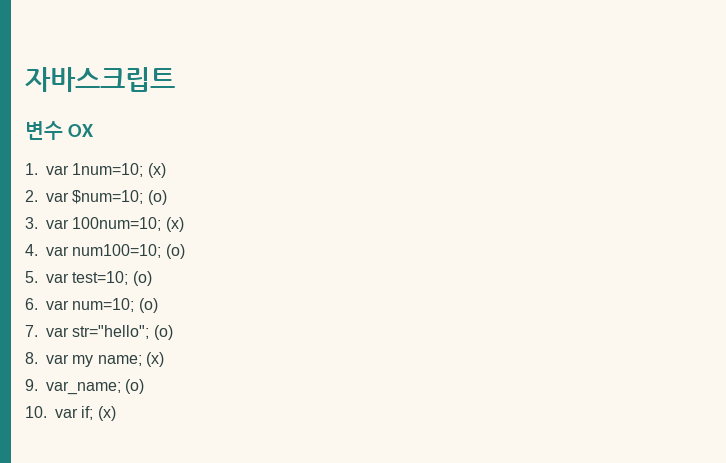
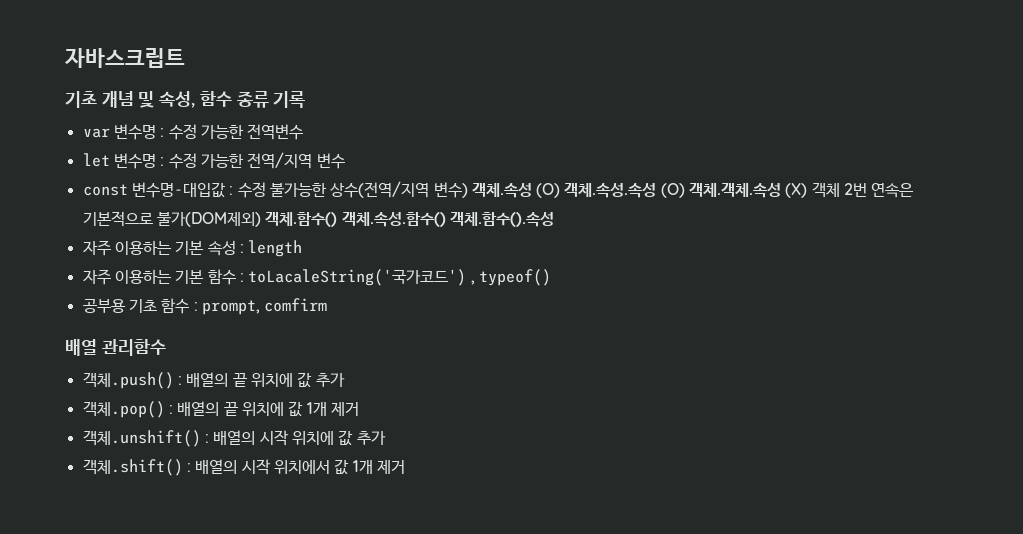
[25,121,94,140] [25,163,166,178] [25,190,167,205] [25,217,184,232] [25,244,185,259] [25,271,152,286] [25,298,158,313] [25,325,173,340] [25,352,164,367] [25,379,145,395] [25,406,116,421] 변수 OX // 1. var 1num=10; (x) // 2. var $num=10; (o) // 3. var 100num=10; (x) // 4. var num100=10; (o) // 5. var test=10; (o) // 6. var num=10; (o) // 7. var str="hello"; (o) // 8. var my name; (x) // 9. var_name; (o) // 10. var if; (x) -> [65,91,306,108] [82,124,304,140] [82,152,345,169] [82,181,915,198] [82,211,554,227] [82,240,303,257] [82,269,551,286] [82,298,328,315] [65,339,166,356] [82,372,345,389] [82,401,359,418] [82,430,386,447] [82,459,405,476] 기초 개념 및 속성, 함수 종류 기록 // var 변수명 : 수정 가능한 전역변수 // let 변수명 : 수정 가능한 전역/지역 변수 // const 변수명-대입값 : 수정 불가능한 상수(전역/지역 변수) 객체.속성 (O) 객체.속성.속성 (O) 객체.객체.속성 (X) 객체 2번 연속은 기본적으로 불가(DOM제외) 객체.함수() 객체.속성.함수() 객체.함수().속성 // 자주 이용하는 기본 속성 : length // 자주 이용하는 기본 함수 : toLacaleString('국가코드') , typeof() // 공부용 기초 함수 : prompt, comfirm // 배열 관리함수 // 객체.push() : 배열의 끝 위치에 값 추가 // 객체.pop() : 배열의 끝 위치에 값 1개 제거 // 객체.unshift() : 배열의 시작 위치에 값 추가 // 객체.shift() : 배열의 시작 위치에서 값 1개 제거

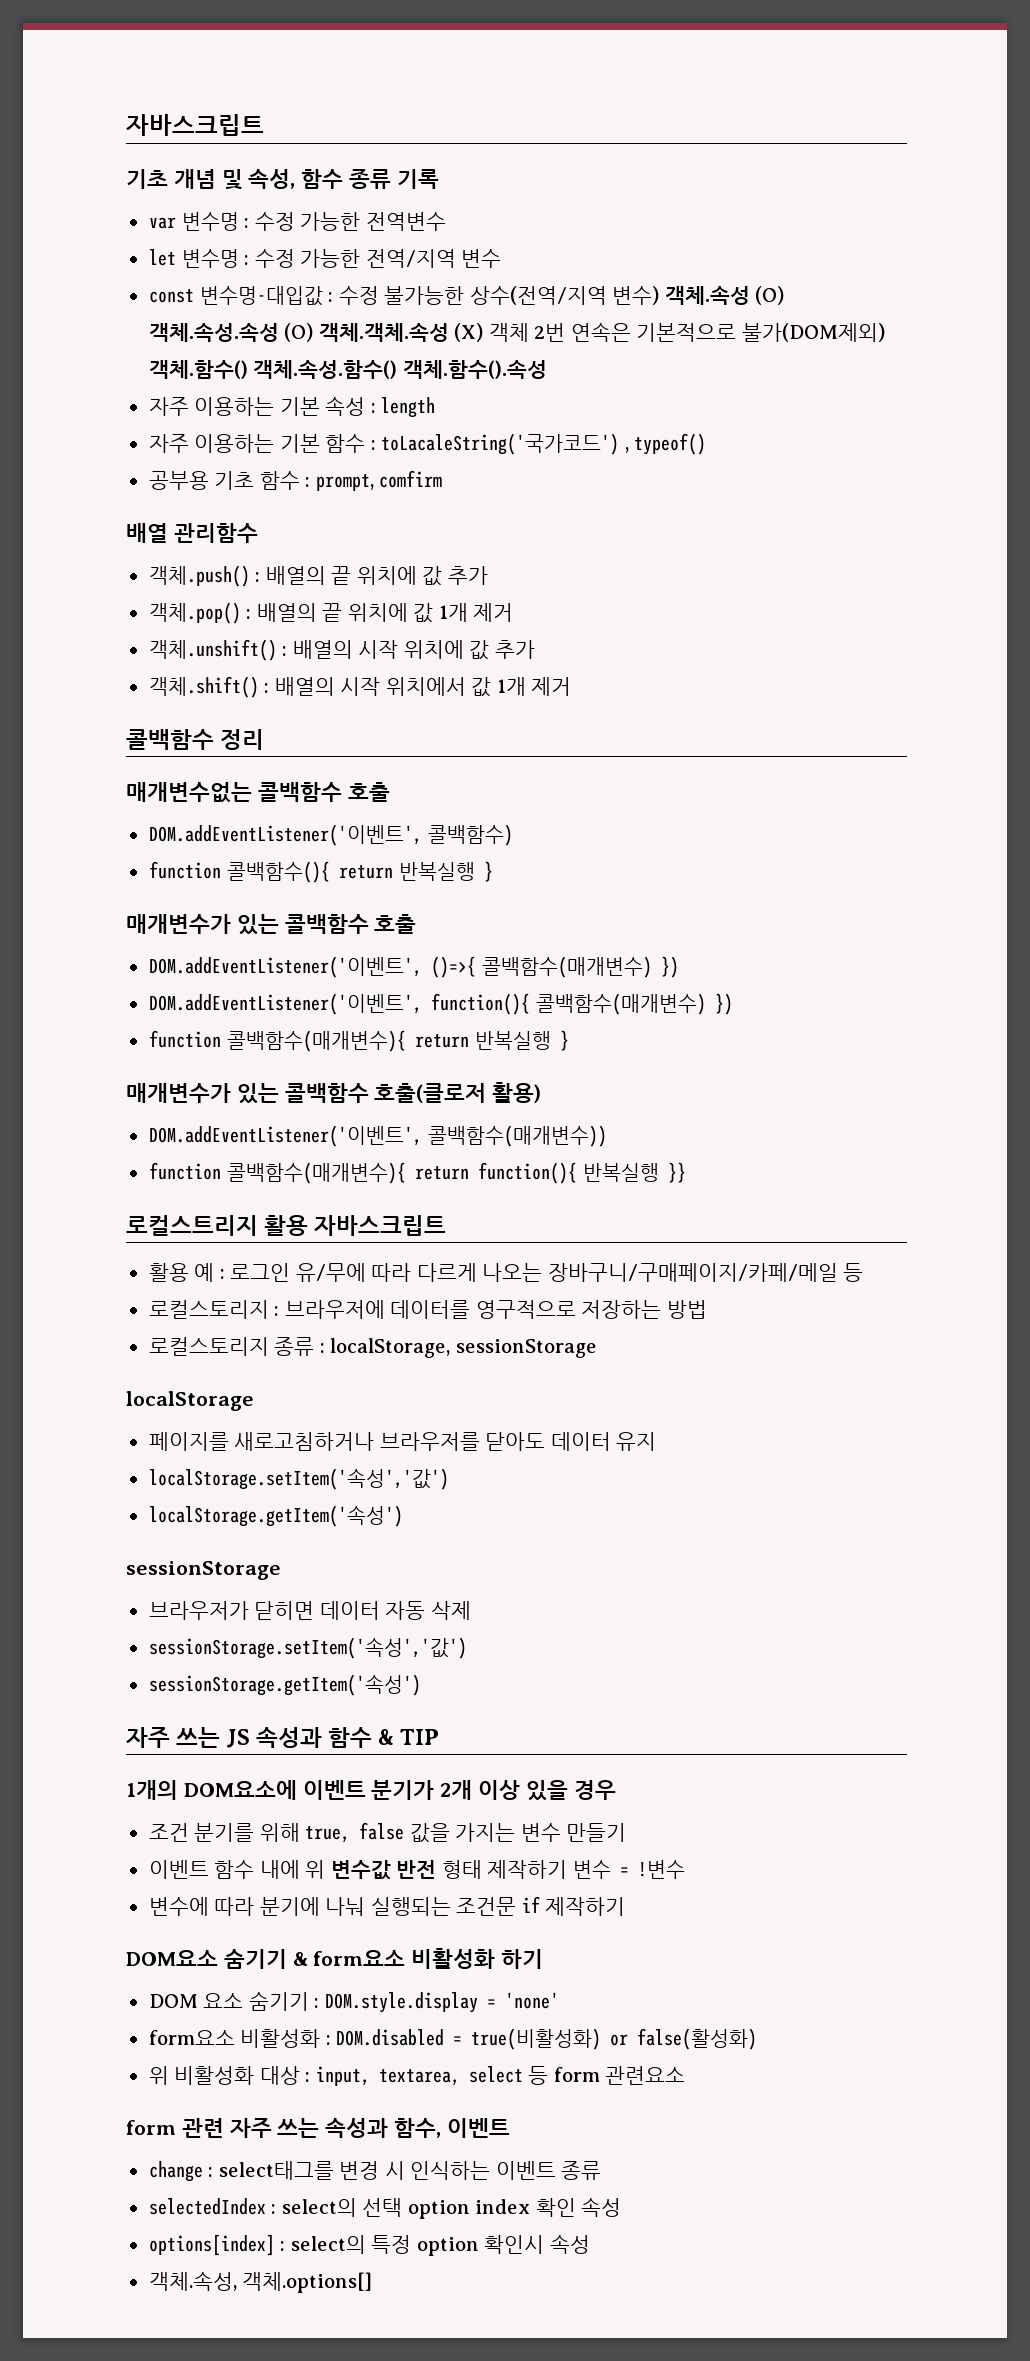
(405, 467) none -> [126,729,265,750] [126,782,390,803] [148,824,513,846] [148,861,493,883] [126,914,417,935] [148,956,679,978] [148,993,733,1015] [148,1030,569,1052] [126,1082,542,1104] [148,1125,607,1147] [148,1162,686,1184] [126,1215,447,1236] [148,1263,864,1282] [148,1300,707,1319] [148,1337,597,1358] [126,1391,254,1411] [148,1432,657,1451] [148,1468,449,1490] [148,1505,403,1527] [126,1561,281,1580] [148,1601,471,1620] [148,1637,467,1659] [148,1674,421,1696] [126,1727,440,1748] [126,1780,616,1801] [148,1822,627,1843] [148,1860,685,1880] [148,1896,626,1916] [126,1948,544,1969] [148,1991,559,2013] [148,2028,758,2050] [148,2066,686,2086] [126,2118,510,2138] [148,2161,602,2182] [148,2197,622,2219] [148,2234,590,2256] [148,2271,373,2293] // 콜백함수 정리 // 매개변수없는 콜백함수 호출 // DOM.addEventListener('이벤트', 콜백함수) // function 콜백함수(){ return 반복실행 } // 매개변수가 있는 콜백함수 호출 // DOM.addEventListener('이벤트', ()=>{ 콜백함수(매개변수) }) // DOM.addEventListener('이벤트', function(){ 콜백함수(매개변수) }) // function 콜백함수(매개변수){ return 반복실행 } // 매개변수가 있는 콜백함수 호출(클로저 활용) // DOM.addEventListener('이벤트', 콜백함수(매개변수)) // function 콜백함수(매개변수){ return function(){ 반복실행 }} // 로컬스트리지 활용 자바스크립트 // 활용 예 : 로그인 유/무에 따라 다르게 나오는 장바구니/구매페이지/카페/메일 등 // 로컬스토리지 : 브라우저에 데이터를 영구적으로 저장하는 방법 // 로컬스토리지 종류 : localStorage, sessionStorage // localStorage // 페이지를 새로고침하거나 브라우저를 닫아도 데이터 유지 // localStorage.setItem('속성','값') // localStorage.getItem('속성') // sessionStorage // 브라우저가 닫히면 데이터 자동 삭제 // sessionStorage.setItem('속성','값') // sessionStorage.getItem('속성') // 자주 쓰는 JS 속성과 함수 & TIP // 1개의 DOM요소에 이벤트 분기가 2개 이상 있을 경우 // 조건 분기를 위해 true, false 값을 가지는 변수 만들기 // 이벤트 함수 내에 위 변수값 반전 형태 제작하기 변수 = !변수 // 변수에 따라 분기에 나눠 실행되는 조건문 if 제작하기 // DOM요소 숨기기 & form요소 비활성화 하기 // DOM 요소 숨기기 : DOM.style.display = 'none' // form요소 비활성화 : DOM.disabled = true(비활성화) or false(활성화) // 위 비활성화 대상 : input, textarea, select 등 form 관련요소 // form 관련 자주 쓰는 속성과 함수, 이벤트 // change : select태그를 변경 시 인식하는 이벤트 종류 // selectedIndex : select의 선택 option index 확인 속성 // options[index] : select의 특정 option 확인시 속성 // 객체.속성, 객체.options[]

